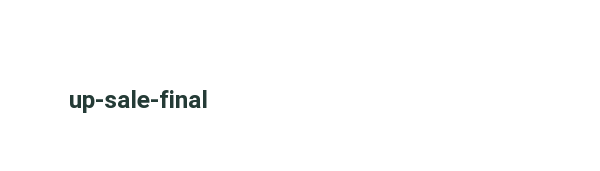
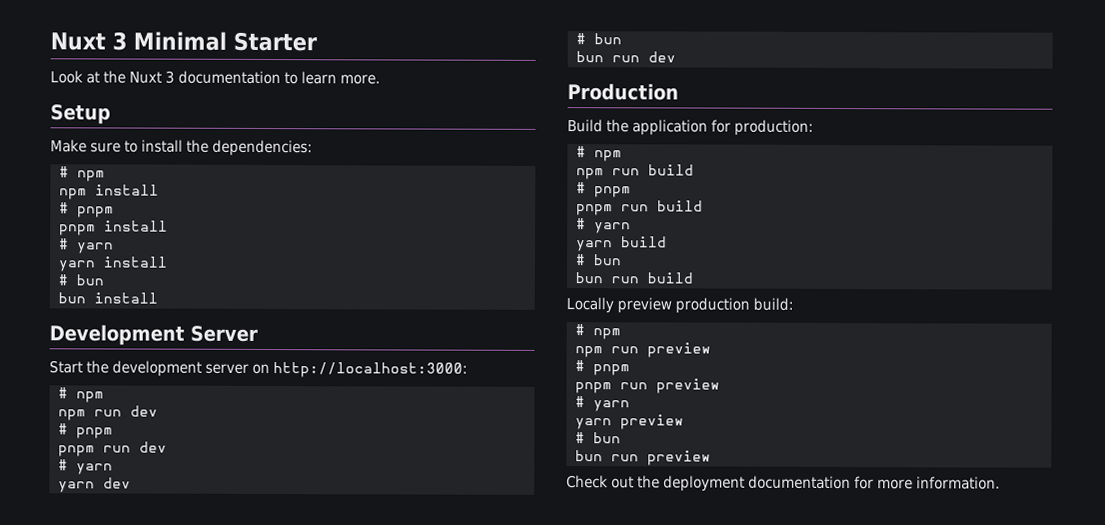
[69,90,208,113] up-sale-final -> [50,31,318,52] [50,70,380,85] [50,104,111,125] [50,139,313,157] [58,166,105,182] [58,184,159,200] [58,202,114,218] [58,220,168,236] [58,238,114,254] [57,256,168,272] [57,274,104,286] [57,292,158,304] [49,324,258,346] [49,360,468,378] [57,387,104,403] [57,405,158,421] [57,423,113,439] [57,441,167,457] [57,459,113,475] [57,477,131,493] [575,33,622,45] [575,51,676,63] [567,83,679,101] [567,119,814,136] [575,146,622,162] [575,164,694,180] [575,182,631,198] [575,200,703,216] [575,218,631,234] [575,236,667,252] [574,254,622,266] [574,272,693,284] [566,297,794,314] [574,324,621,340] [574,342,711,358] [574,360,630,376] [574,378,720,394] [574,396,630,412] [574,414,684,430] [574,432,621,444] [574,450,711,466] [566,475,1000,492] Nuxt 3 Minimal Starter // Look at the Nuxt 3 documentation to learn more. // Setup // Make sure to install the dependencies: // # npm // npm install // # pnpm // pnpm install // # yarn // yarn install // # bun // bun install // Development Server // Start the development server on http://localhost:3000: // # npm // npm run dev // # pnpm // pnpm run dev // # yarn // yarn dev // # bun // bun run dev // Production // Build the application for production: // # npm // npm run build // # pnpm // pnpm run build // # yarn // yarn build // # bun // bun run build // Locally preview production build: // # npm // npm run preview // # pnpm // pnpm run preview // # yarn // yarn preview // # bun // bun run preview // Check out the deployment documentation for more information.

